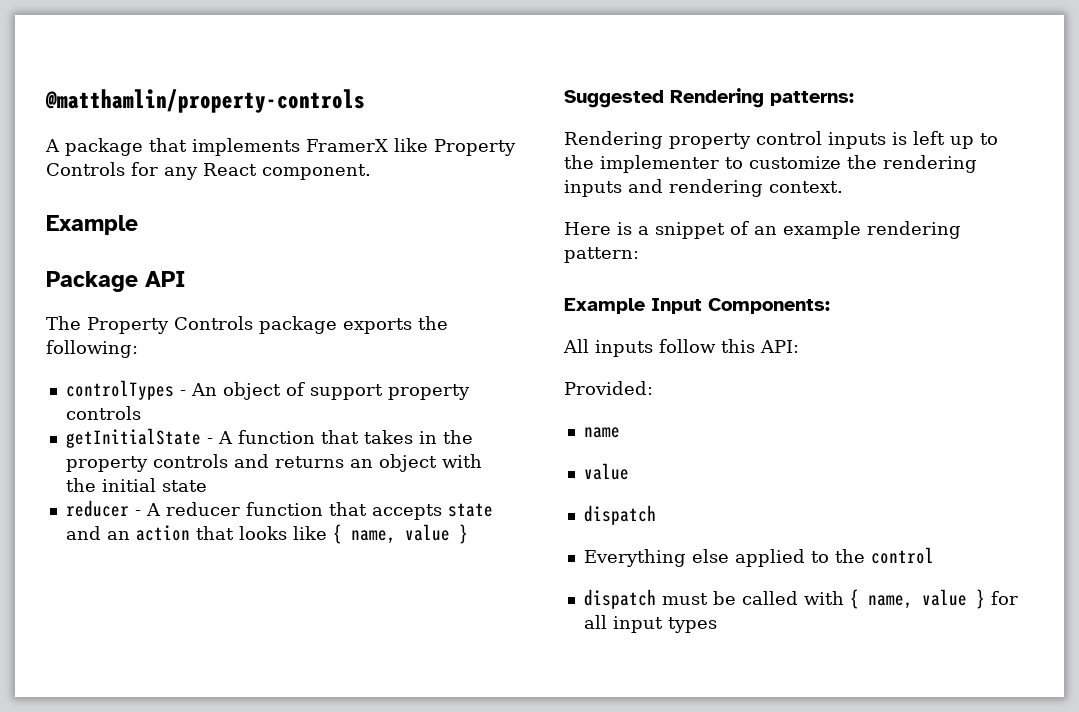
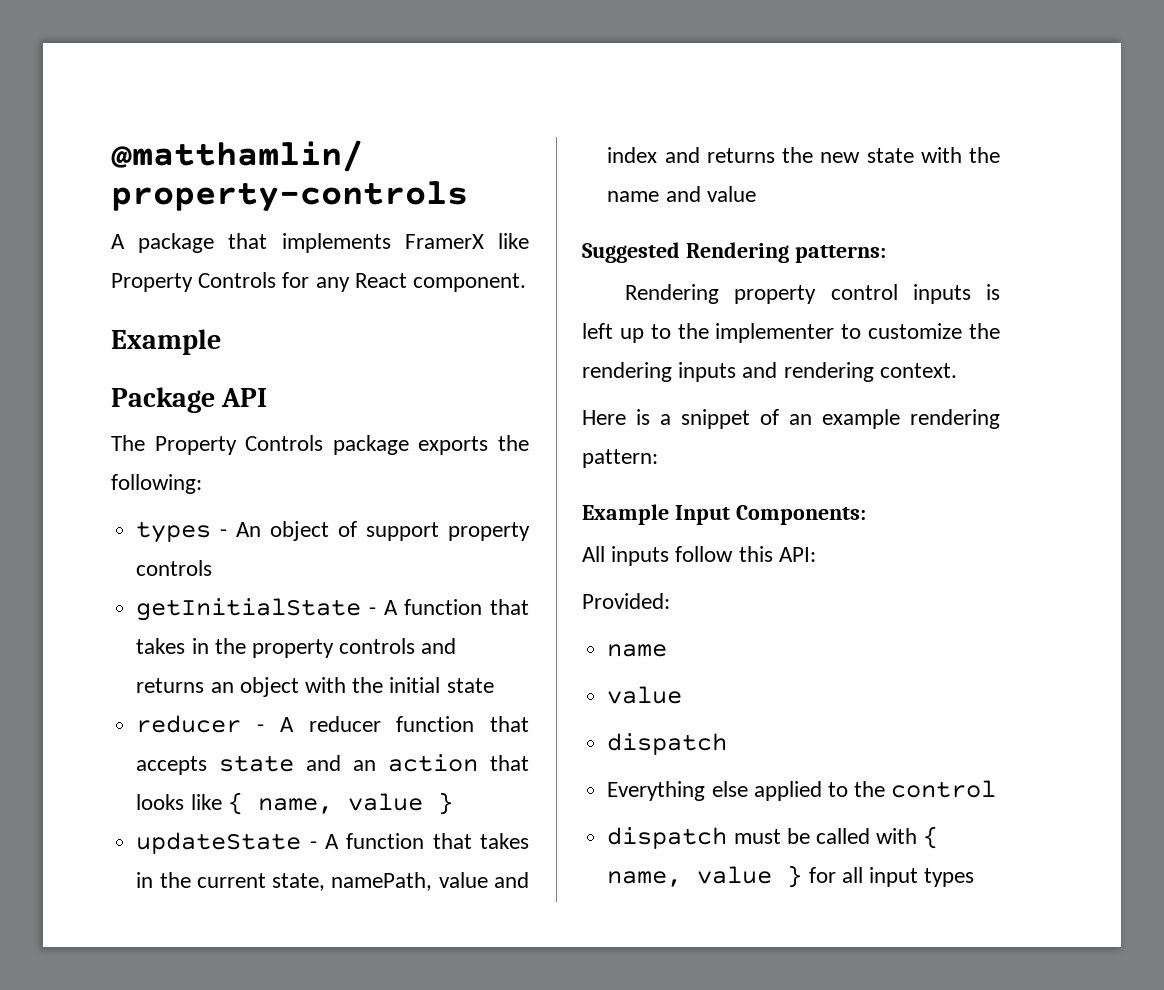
[65,380,174,400] controlTypes -> [136,521,212,543] types
(468, 534) none -> [136,832,529,854] [136,872,529,891] [607,147,1000,163] [607,186,756,202] // updateState - A function that takes in the current state, namePath, value and index and returns the new state with the name and value

